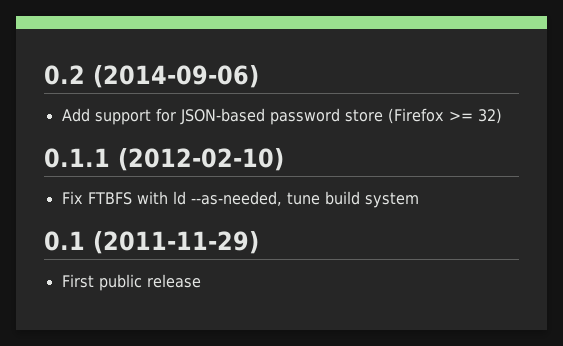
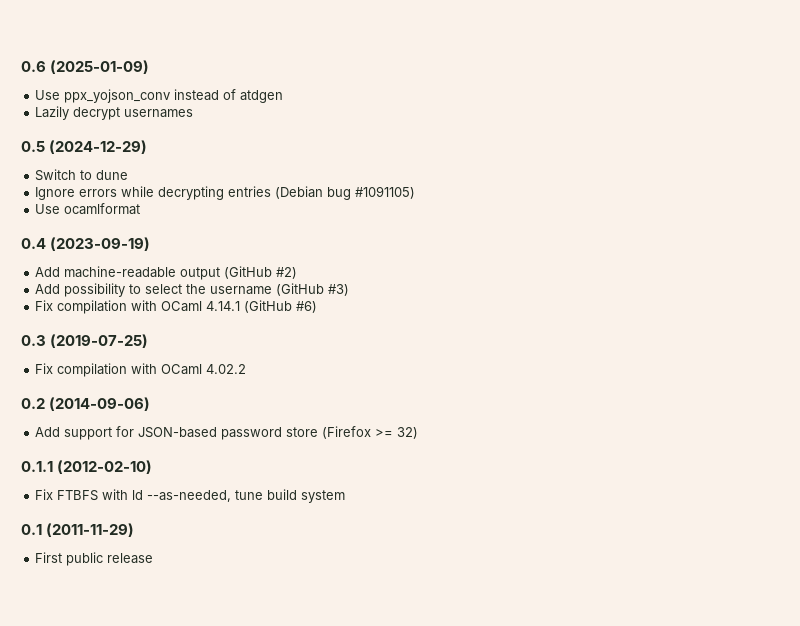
(44, 75) none -> [21,60,150,74] [35,89,284,103] [35,106,194,120] [21,140,148,154] [35,169,129,181] [35,186,416,200] [35,203,141,215] [21,237,151,251] [35,266,298,280] [35,283,350,297] [35,300,318,314] [21,334,149,348] [35,363,247,377] 0.6 (2025-01-09) // Use ppx_yojson_conv instead of atdgen // Lazily decrypt usernames // 0.5 (2024-12-29) // Switch to dune // Ignore errors while decrypting entries (Debian bug #1091105) // Use ocamlformat // 0.4 (2023-09-19) // Add machine-readable output (GitHub #2) // Add possibility to select the username (GitHub #3) // Fix compilation with OCaml 4.14.1 (GitHub #6) // 0.3 (2019-07-25) // Fix compilation with OCaml 4.02.2 //

